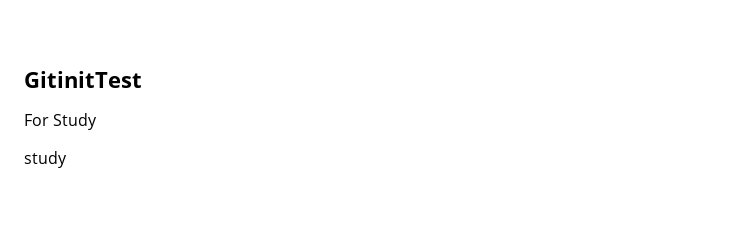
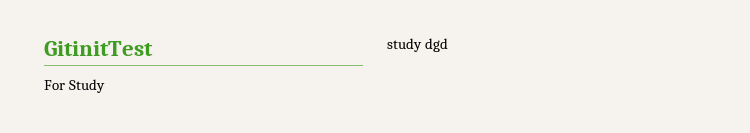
(67, 159) none -> [424,38,448,52] dgd

